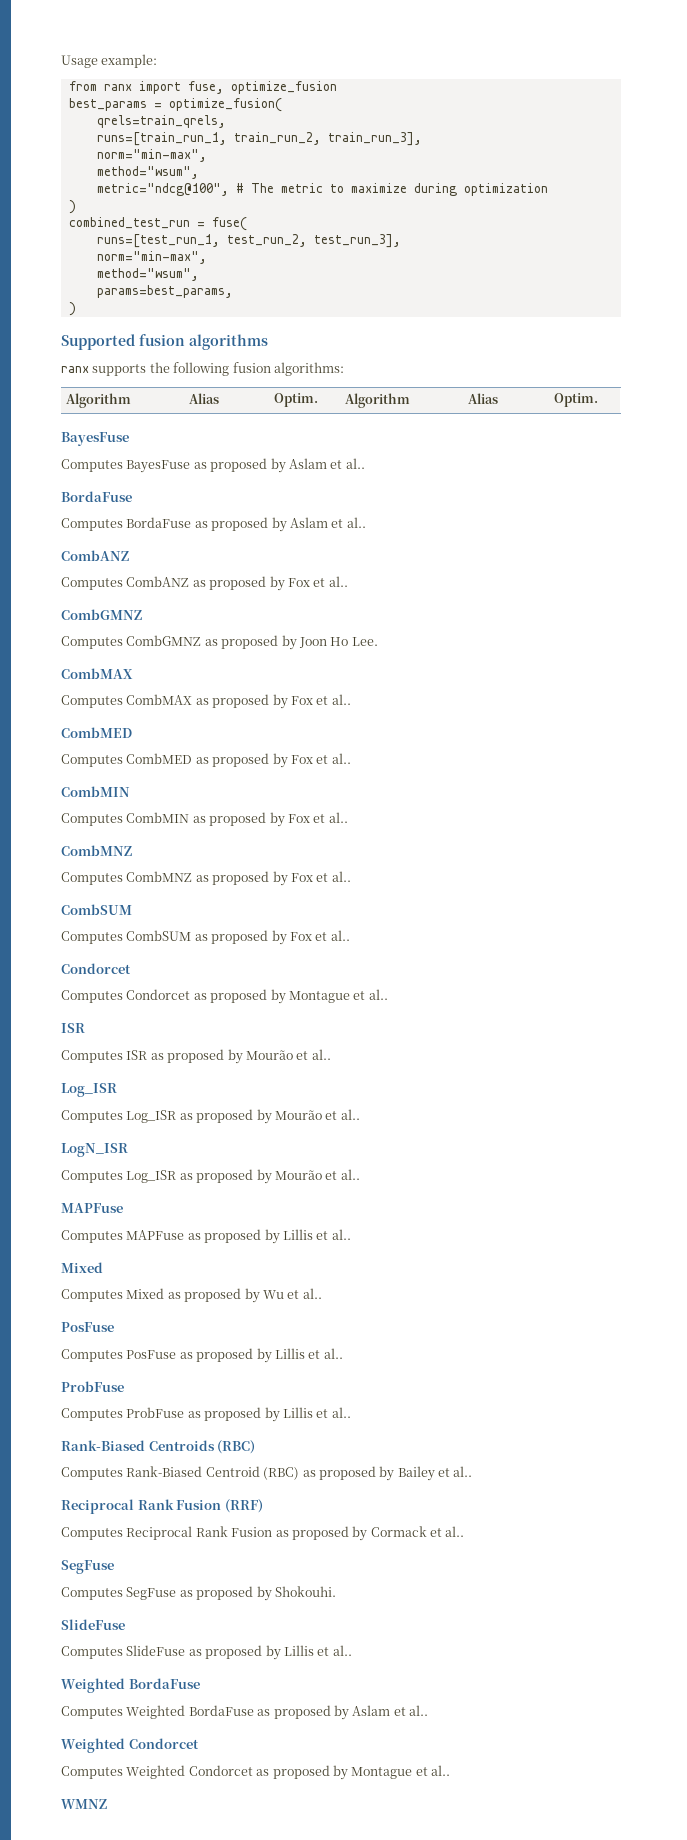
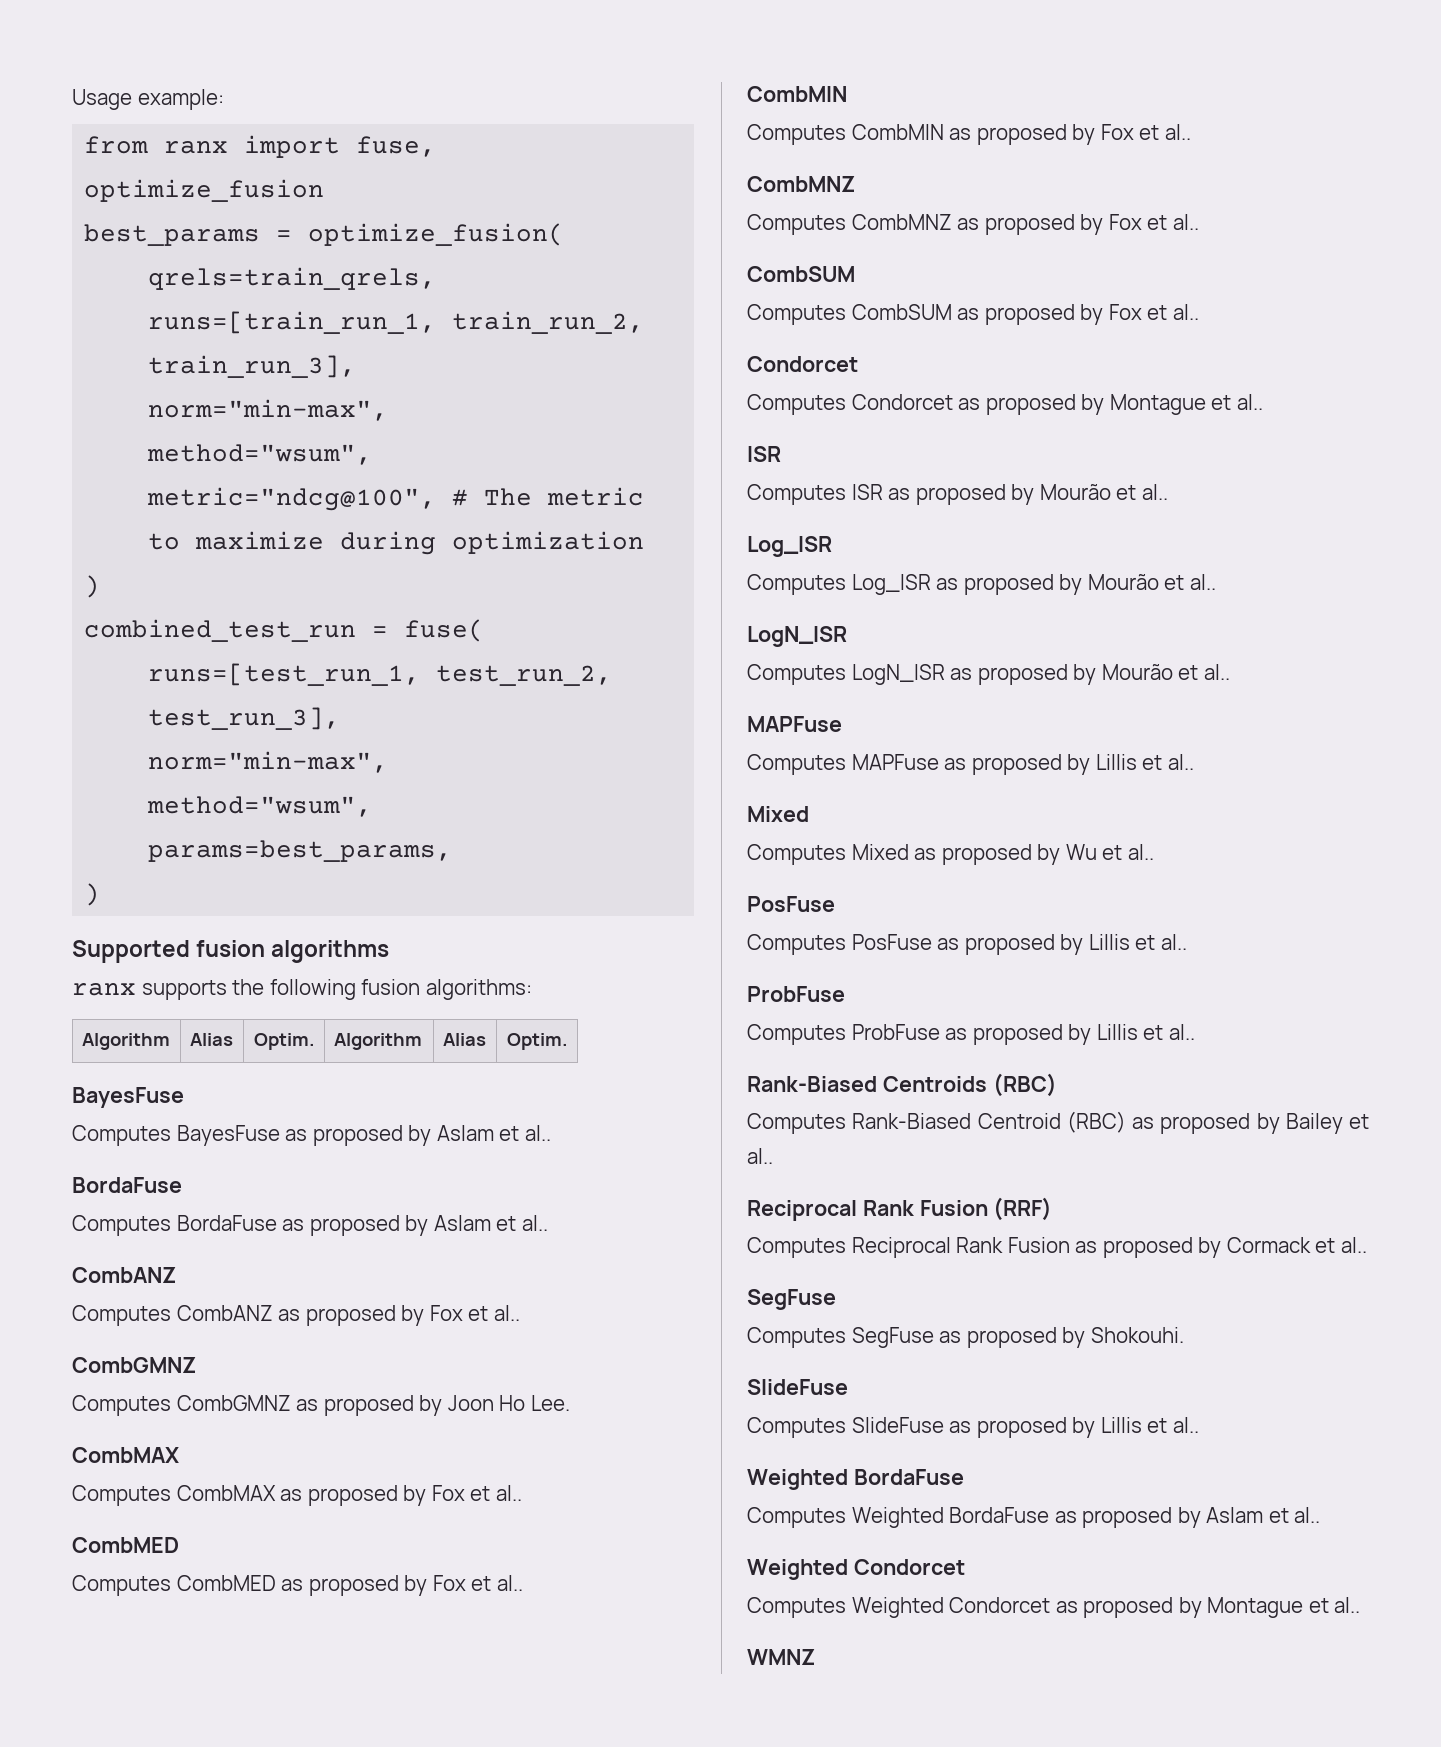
[126,1170,177,1183] Log_ISR -> [851,664,945,685] LogN_ISR

